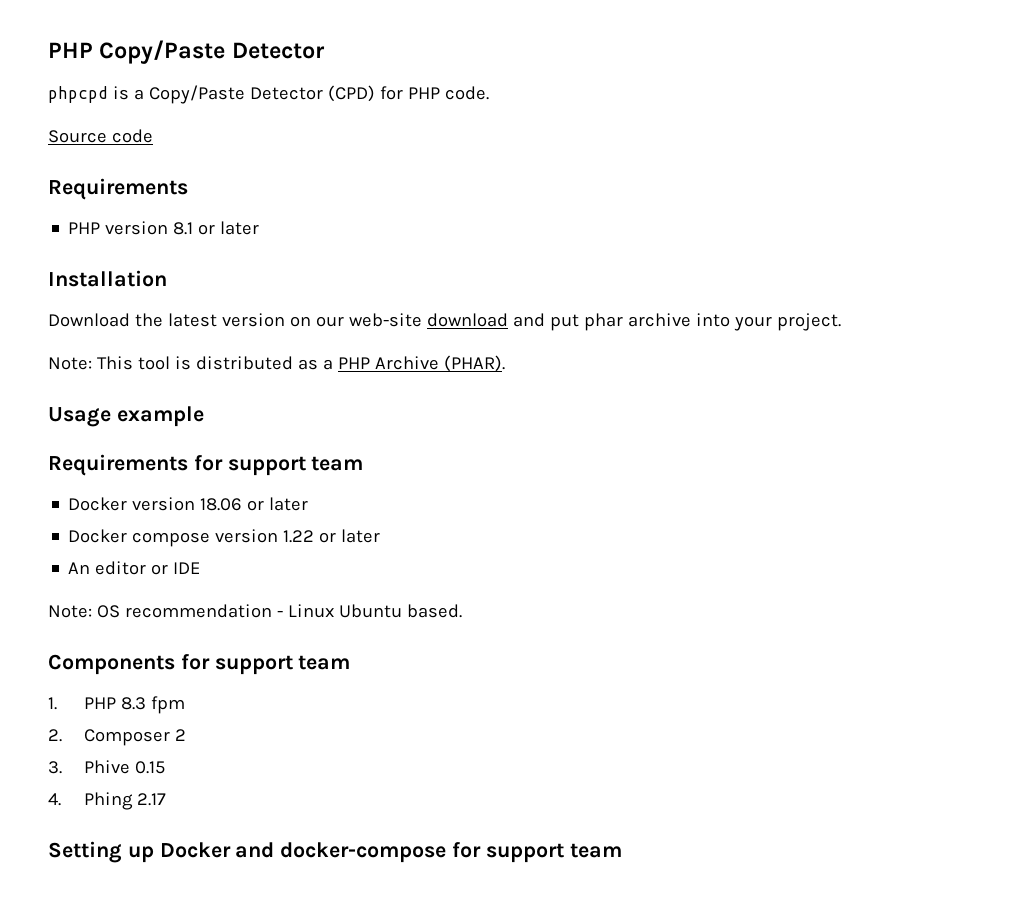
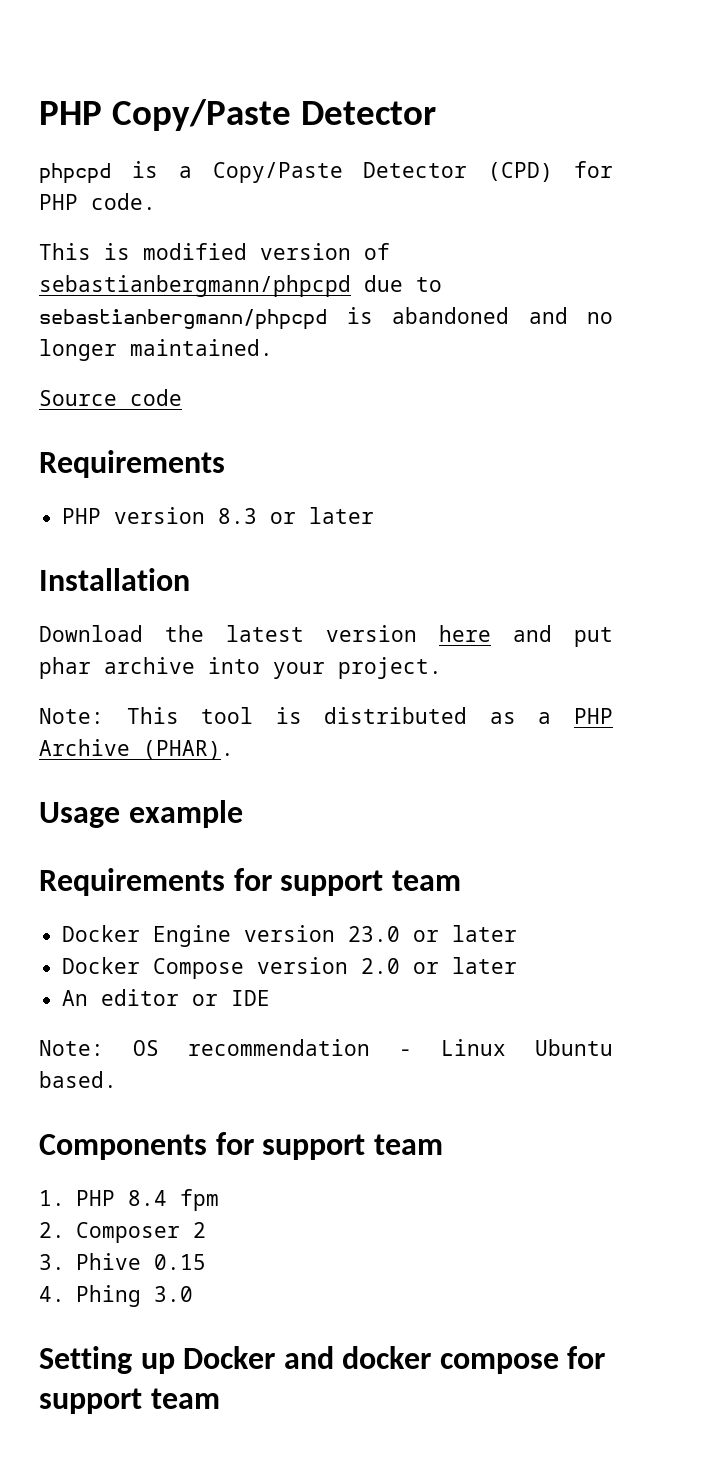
(489, 93) none -> [39,243,390,260] [39,275,442,297] [39,307,613,330] [39,339,273,361] // This is modified version of sebastianbergmann/phpcpd due to sebastianbergmann/phpcpd is abandoned and no longer maintained.
[173,222,194,235] 8.1 -> [218,508,258,524] 8.3
[289,313,508,327] on our web-site download -> [439,625,491,642] here
[132,497,243,511] version 18.06 -> [153,925,401,947] Engine version 23.0
[132,529,315,547] compose version 1.22 -> [153,957,401,979] Compose version 2.0
[120,697,146,710] 8.3 -> [127,1190,167,1206] 8.4
[136,793,166,806] 2.17 -> [153,1286,193,1302] 3.0
[280,842,447,863] docker-compose -> [342,1346,559,1374] docker compose

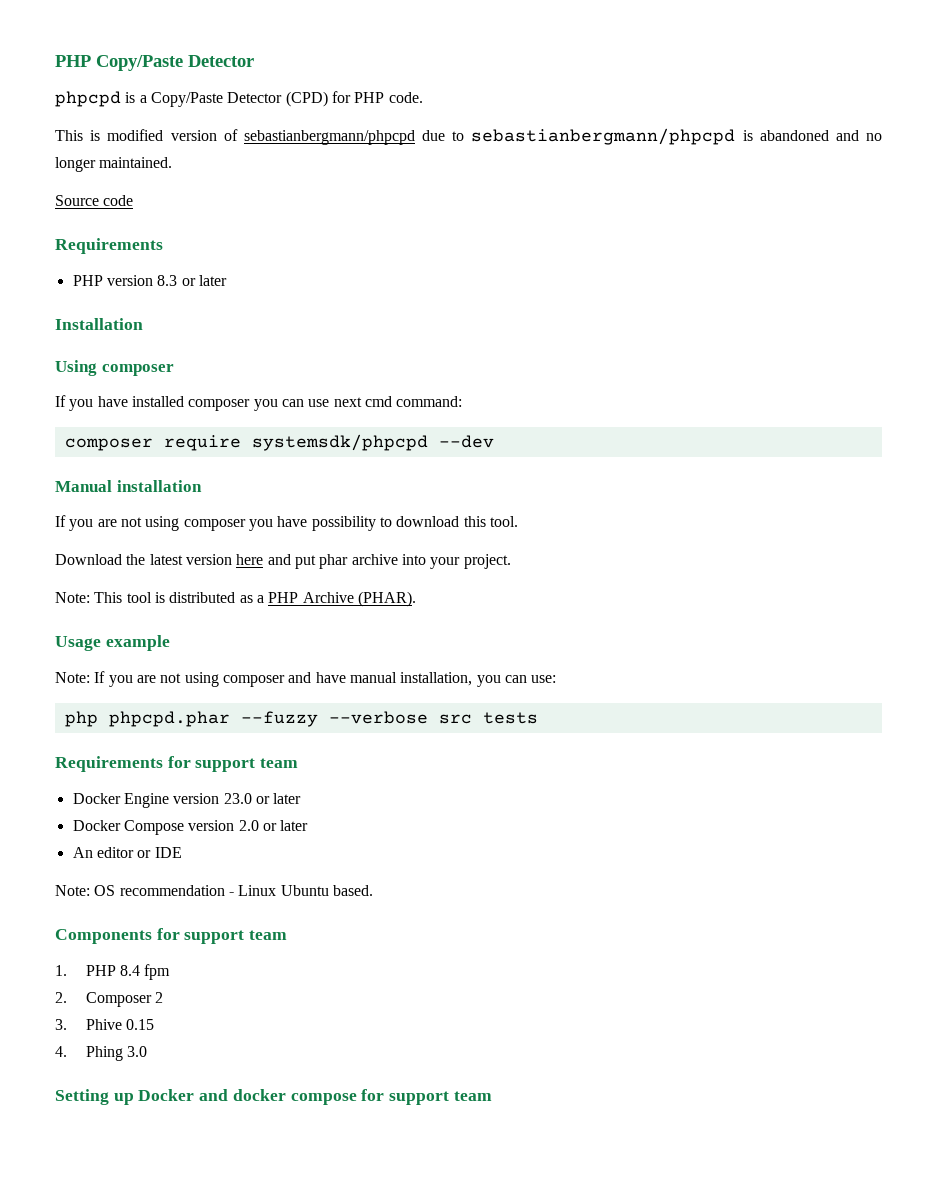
(190, 579) none -> [55,360,174,376] [55,395,463,411] [64,434,494,451] [55,480,202,492] [55,515,518,531] // Using composer // If you have installed composer you can use next cmd command: // composer require systemsdk/phpcpd --dev // Manual installation // If you are not using composer you have possibility to download this tool.
(243, 814) none -> [55,671,557,687] [64,711,538,727] // Note: If you are not using composer and have manual installation, you can use: // php phpcpd.phar --fuzzy --verbose src tests

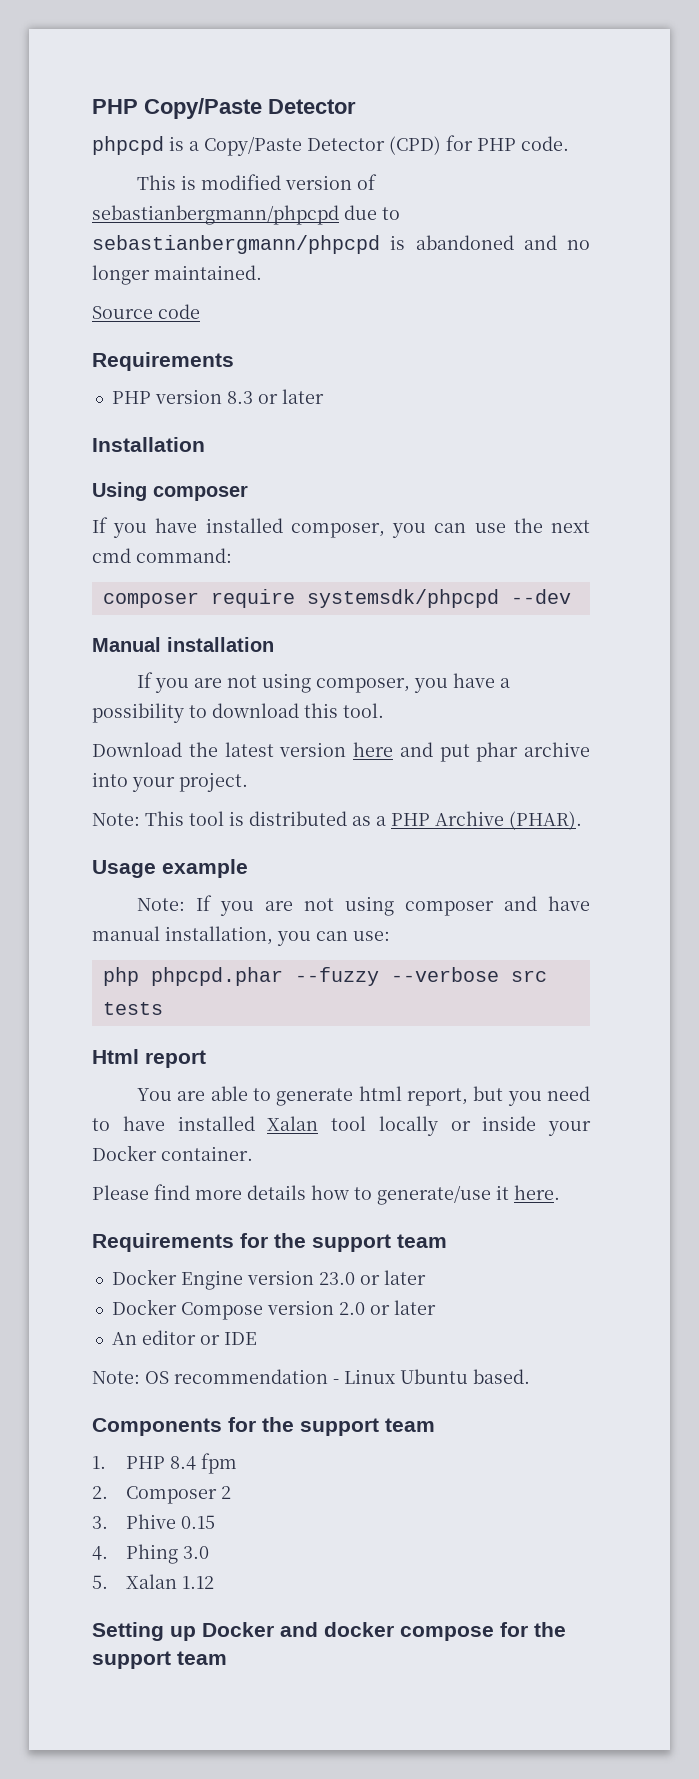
[188,399,251,411] composer -> [290,523,385,538] composer,
(330, 403) none -> [513,518,543,533] the
[183,516,308,531] composer you have -> [315,673,510,693] composer, you have a
(538, 718) none -> [92,1049,206,1068] [136,1086,590,1106] [92,1116,591,1136] [92,1145,253,1161] [92,1184,560,1205] // Html report // You are able to generate html report, but you need to have installed Xalan tool locally or inside your Docker container. // Please find more details how to generate/use it here.
(191, 762) none -> [274,1233,306,1248] the
(180, 934) none -> [262,1417,294,1432] the
(148, 1051) none -> [92,1574,214,1589] // 5. Xalan 1.12
(385, 1095) none -> [534,1622,566,1637] the

